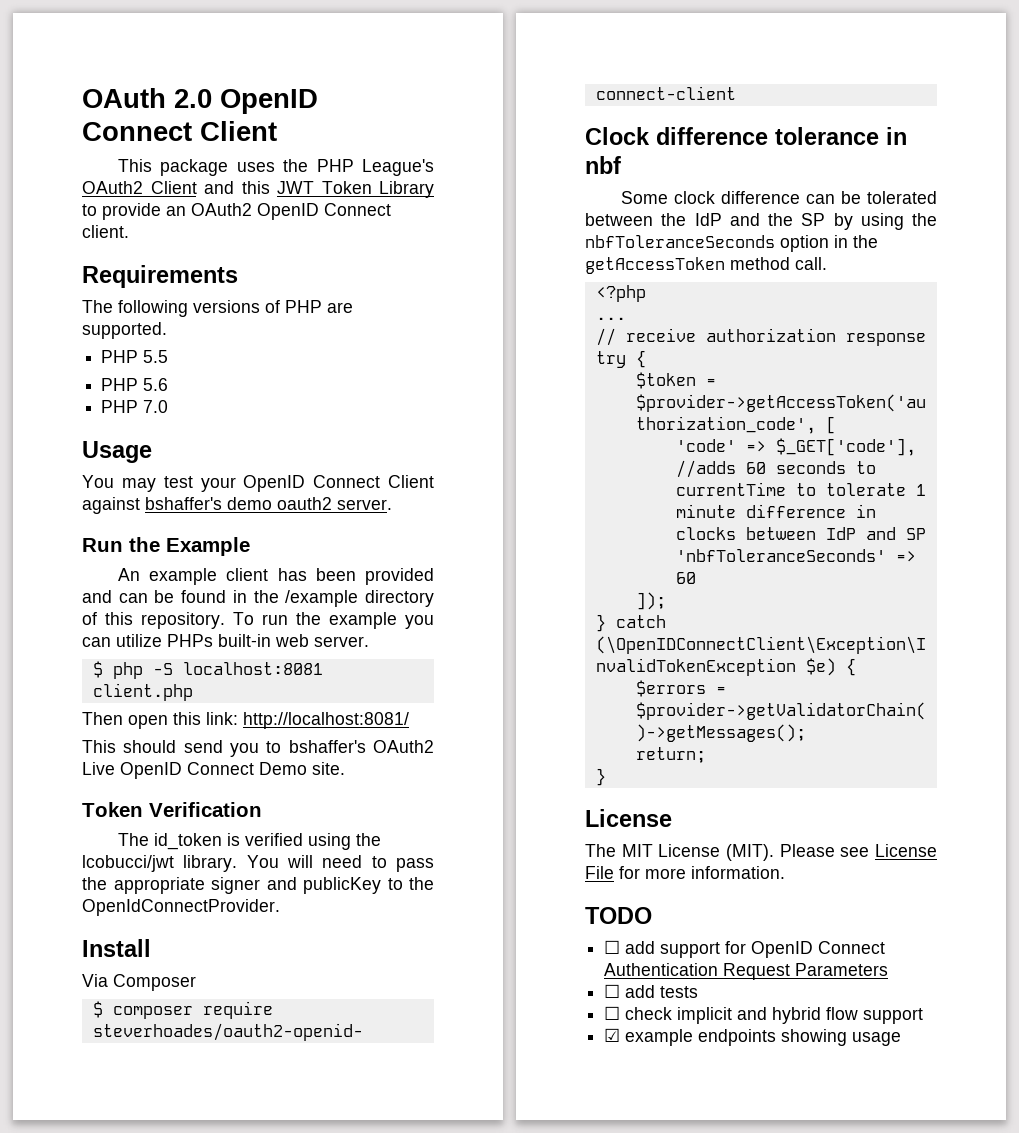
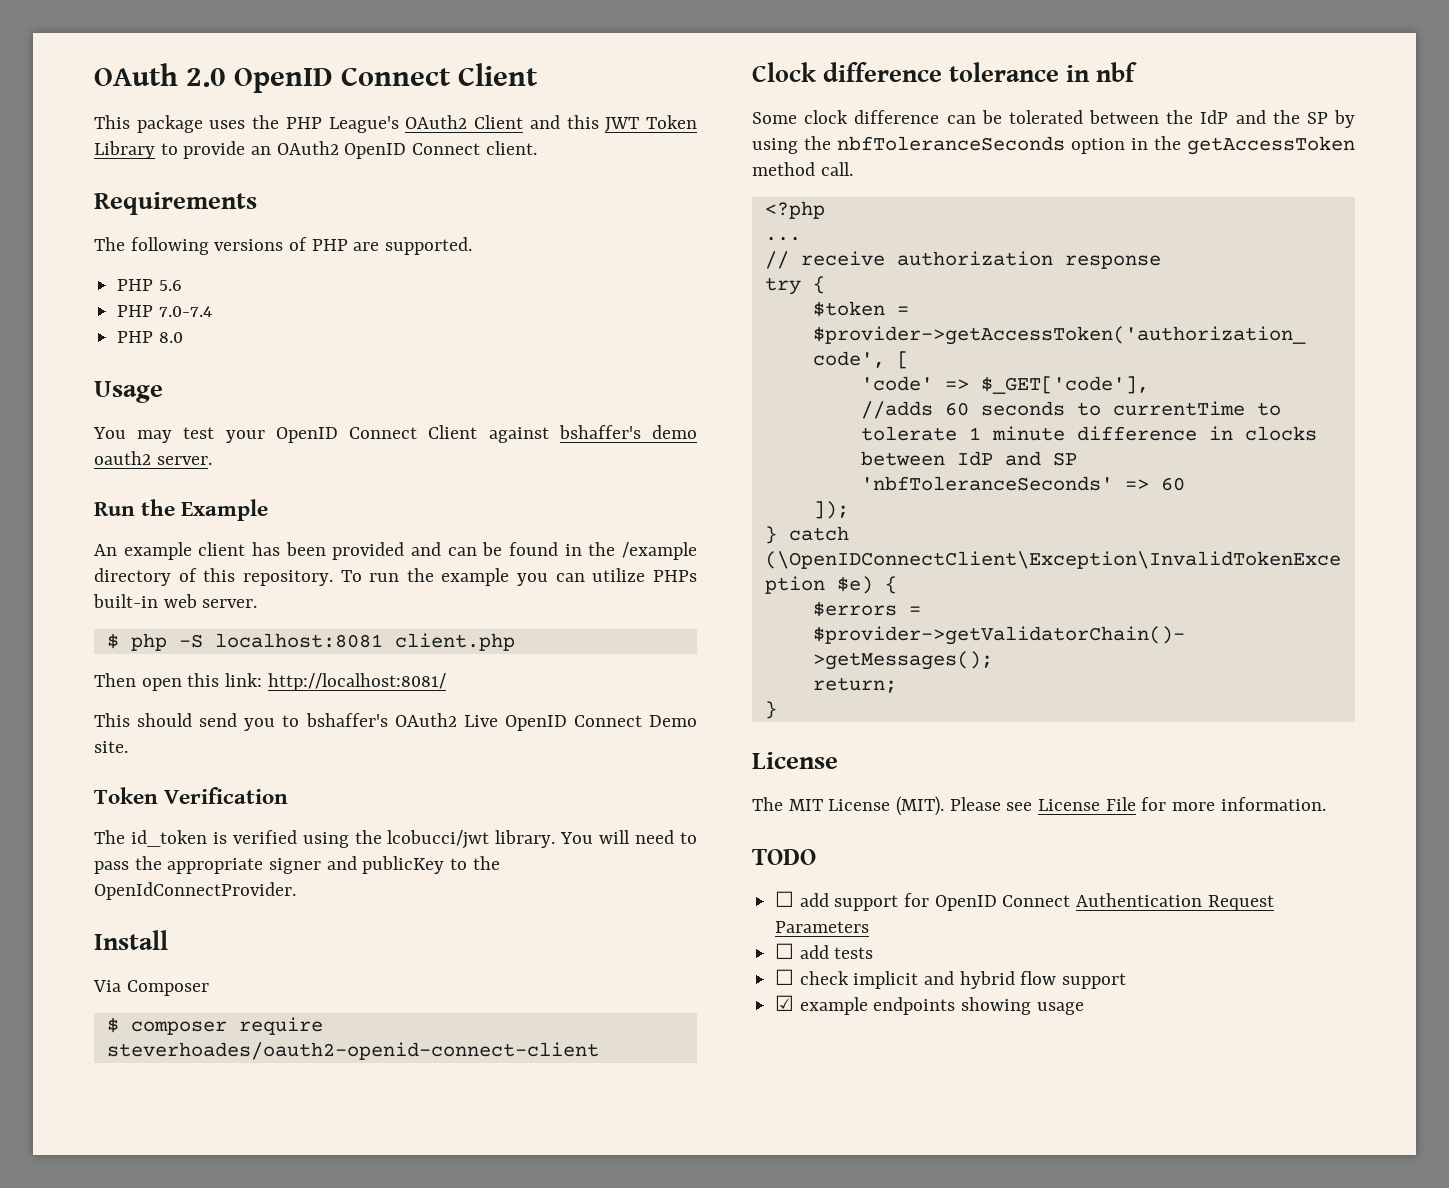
[101,350,169,363] // PHP 5.5 -> (473, 246) none
[143,400,169,413] 7.0 -> [158,306,212,317] [117,331,183,343] 7.0-7.4 // PHP 8.0

